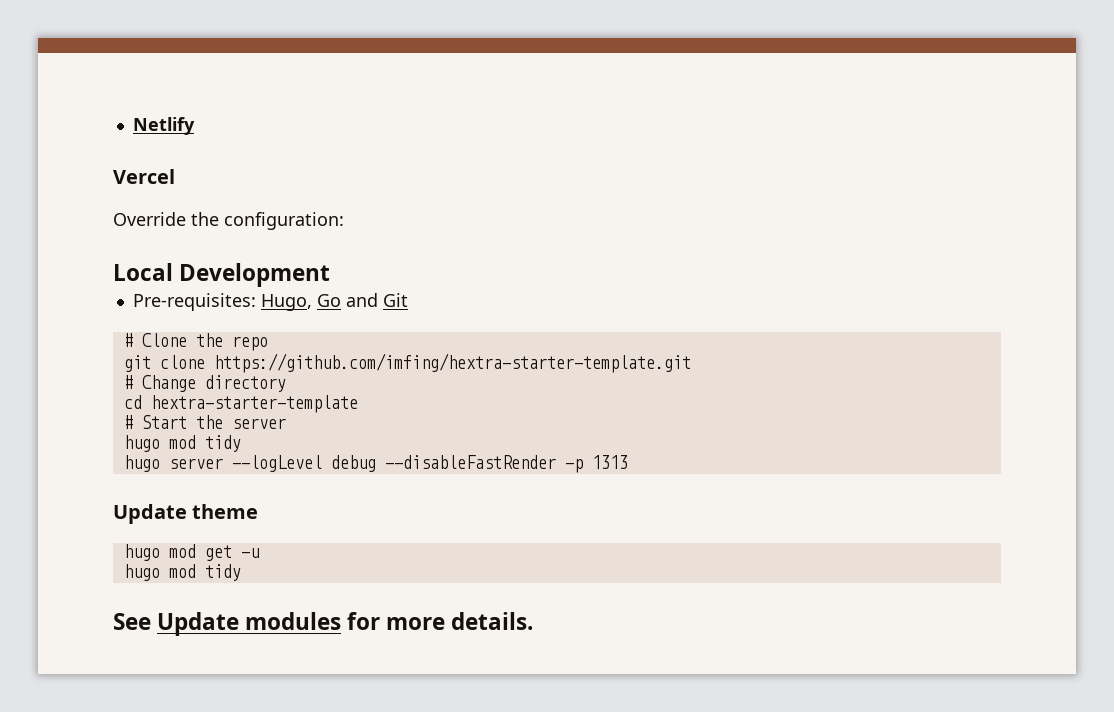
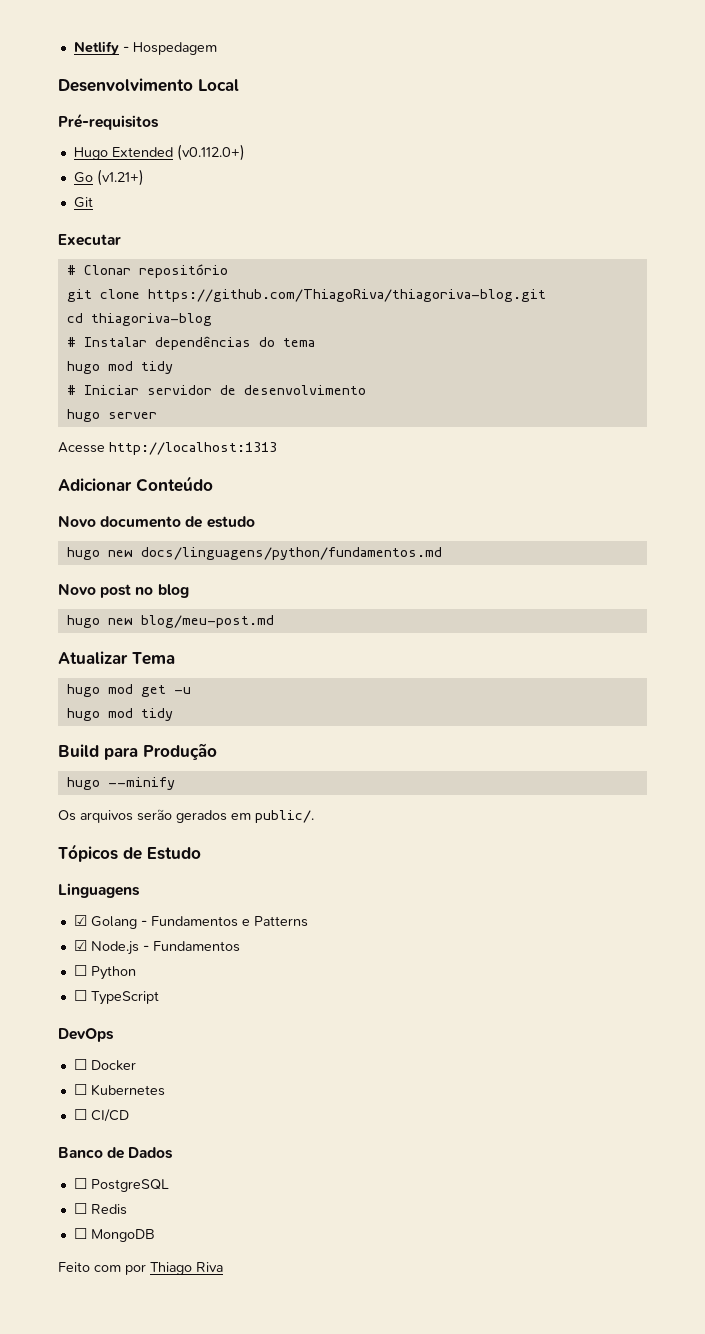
[113,169,175,184] [113,212,344,230] [113,263,331,287] [132,293,378,311] // Vercel // Override the configuration: // Local Development // Pre-requisites: Hugo, Go and -> [122,42,217,55] [58,78,239,92] [58,113,159,130] [73,144,245,161] [73,169,144,186] - Hospedagem // Desenvolvimento Local // Pré-requisitos // Hugo Extended (v0.112.0+) // Go (v1.21+) //
[123,333,268,351] // # Clone the repo -> [58,234,121,246] [66,264,228,278] // Executar // # Clonar repositório
[213,353,691,373] [123,375,286,392] [123,395,358,413] [123,415,286,429] [123,435,241,452] [123,455,628,473] [113,504,259,524] https://github.com/imfing/hextra-starter-template.git // # Change directory // cd hextra-starter-template // # Start the server // hugo mod tidy // hugo server --logLevel debug --disableFastRender -p 1313 // Update theme -> [147,289,546,302] [66,313,212,326] [66,336,315,350] [66,361,173,374] [66,385,366,395] [66,409,157,422] [58,442,277,455] [58,476,213,492] [58,516,255,528] [66,547,442,560] [58,584,189,598] [66,615,274,628] [58,651,175,665] https://github.com/ThiagoRiva/thiagoriva-blog.git // cd thiagoriva-blog // # Instalar dependências do tema // hugo mod tidy // # Iniciar servidor de desenvolvimento // hugo server // Acesse http://localhost:1313 // Adicionar Conteúdo // Novo documento de estudo // hugo new docs/linguagens/python/fundamentos.md // Novo post no blog // hugo new blog/meu-post.md // Atualizar Tema
[113,612,534,636] See Update modules for more details. -> [58,743,217,760] [66,777,175,790] [58,809,314,823] [58,844,201,862] [58,883,140,898] [73,915,308,929] [73,940,240,955] [73,965,136,980] [73,990,159,1005] [58,1028,114,1042] [73,1059,136,1071] [73,1084,165,1096] [73,1109,129,1122] [58,1147,174,1159] [73,1178,169,1192] [73,1203,127,1215] [73,1228,155,1242] [58,1262,223,1275] Build para Produção // hugo --minify // Os arquivos serão gerados em public/. // Tópicos de Estudo // Linguagens // ☑ Golang - Fundamentos e Patterns // ☑ Node.js - Fundamentos // ☐ Python // ☐ TypeScript // DevOps // ☐ Docker // ☐ Kubernetes // ☐ CI/CD // Banco de Dados // ☐ PostgreSQL // ☐ Redis // ☐ MongoDB // Feito com por Thiago Riva

